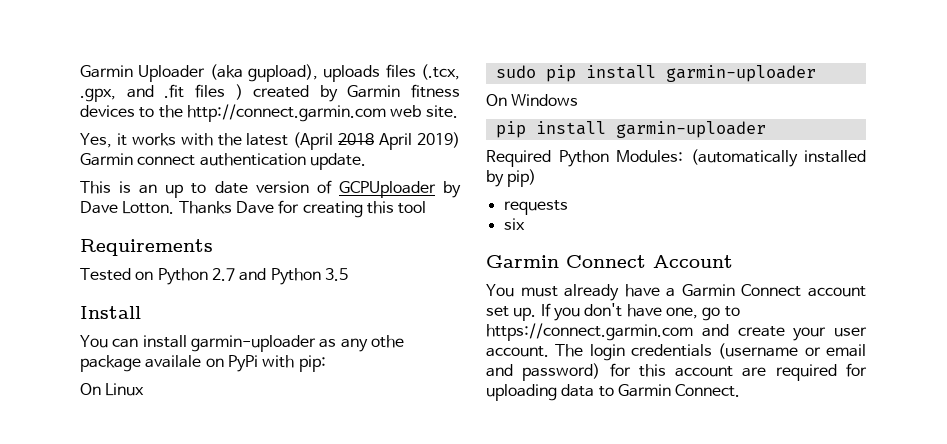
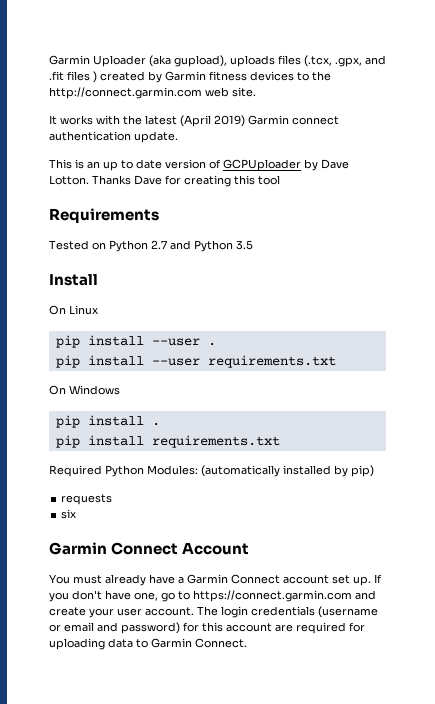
[80,133,127,148] Yes, it -> [49,115,57,125] It
[338,133,413,150] 2018 April -> (211, 121) none
[80,335,404,352] [80,355,326,372] // You can install garmin-uploader as any othe package availale on PyPi with pip: -> (98, 280) none
[495,65,816,82] sudo pip install garmin-uploader -> [55,335,216,348] [55,355,336,368] pip install --user . // pip install --user requirements.txt
[615,121,766,138] garmin-uploader -> [151,422,160,426] [55,435,280,448] . // pip install requirements.txt

